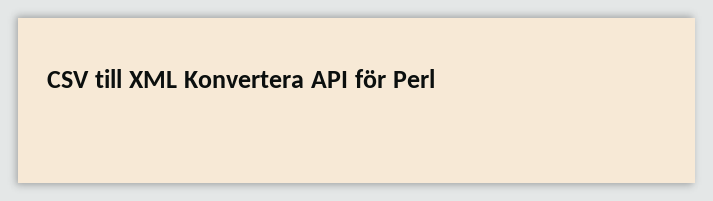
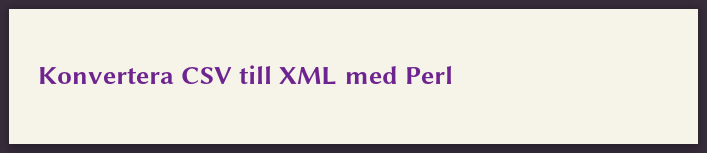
(47, 79) none -> [38,67,174,84] Konvertera
[184,69,387,88] Konvertera API för -> [344,66,398,84] med

